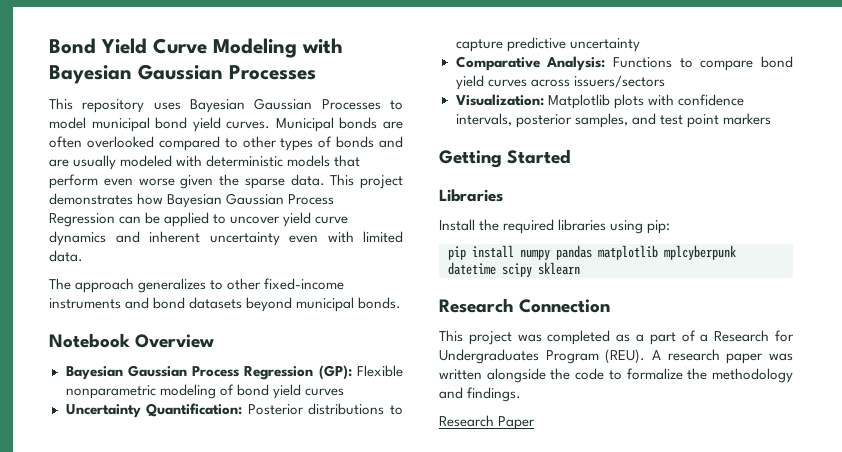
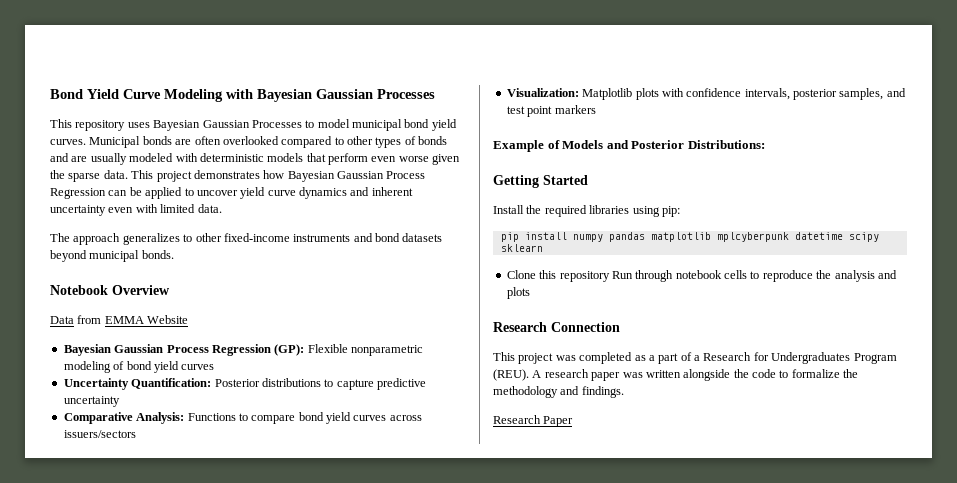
(215, 341) none -> [50,315,189,324] // Data from EMMA Website
(771, 119) none -> [493,140,765,152] // Example of Models and Posterior Distributions:
[439,189,503,202] // Libraries -> (588, 180) none
(580, 268) none -> [506,270,897,282] [506,287,530,299] // Clone this repository Run through notebook cells to reproduce the analysis and plots

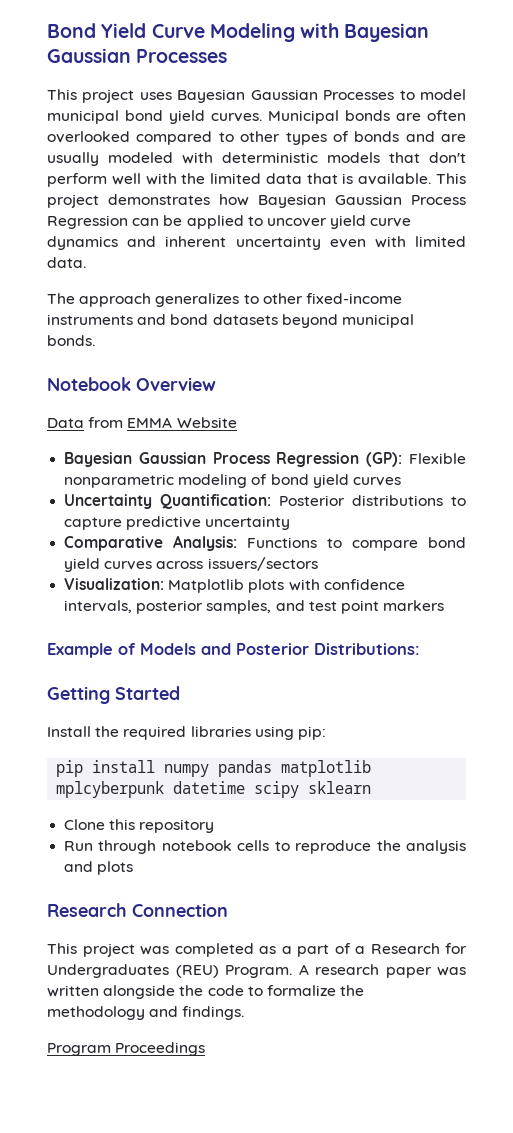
[75,120,126,131] repository -> [82,89,135,103] project
[328,153,461,165] [50,170,128,182] perform even worse given the sparse data. -> [429,152,466,163] [47,173,432,187] don't perform well with the limited data that is available.
(610, 276) none -> (215, 826) //
[853,353,897,364] [493,369,529,381] Program (REU). -> [175,965,292,978] (REU) Program.
[493,415,574,427] Research Paper -> [47,1042,206,1056] Program Proceedings

